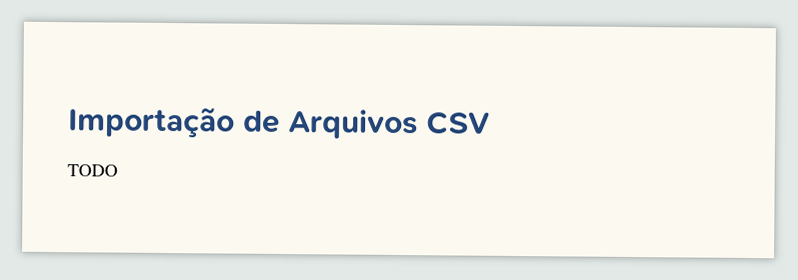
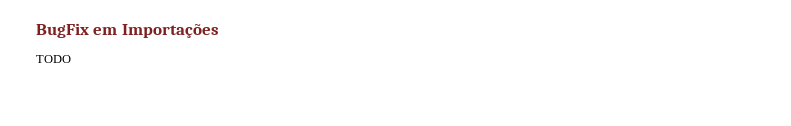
[68,106,490,140] Importação de Arquivos CSV -> [36,23,219,38] BugFix em Importações

